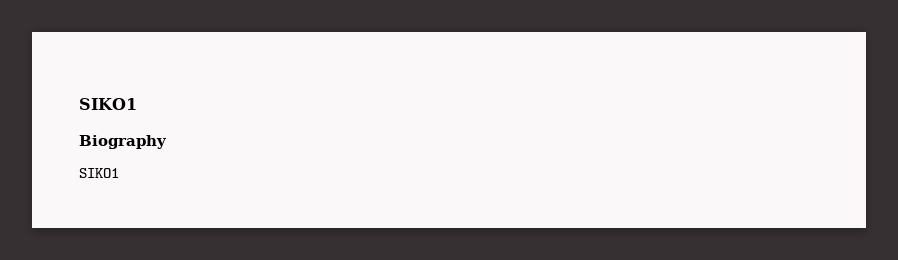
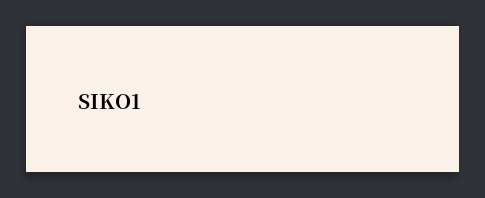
[79,98,137,110] [79,135,167,149] [79,168,119,178] SIKO1 // Biography // SIKO1 -> [78,94,141,109] SIKO1

